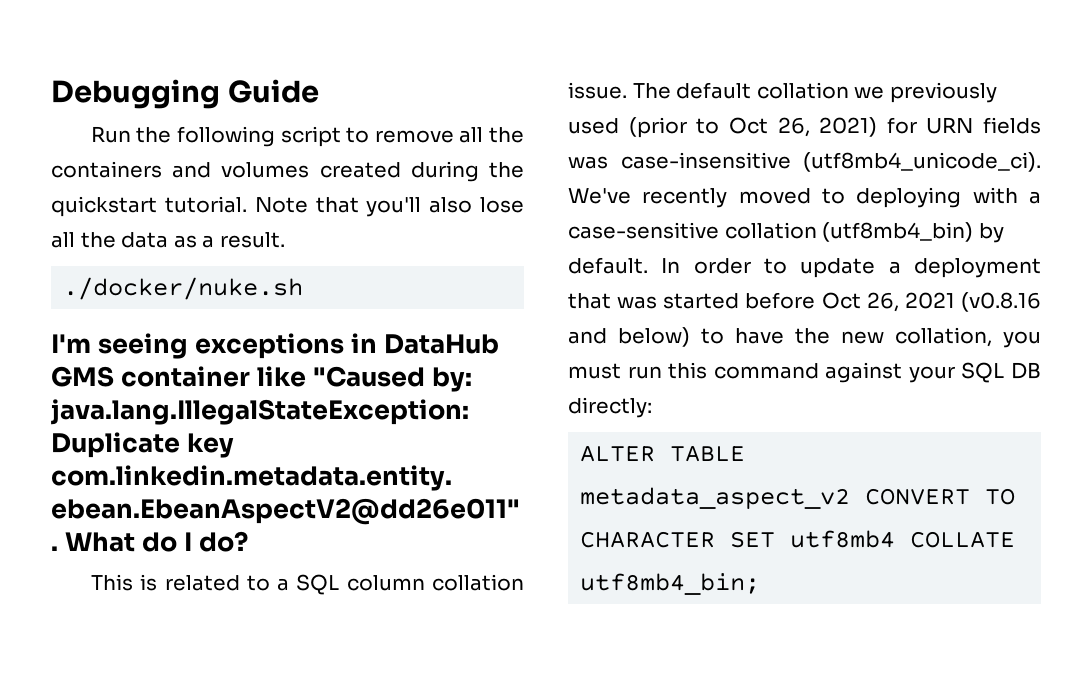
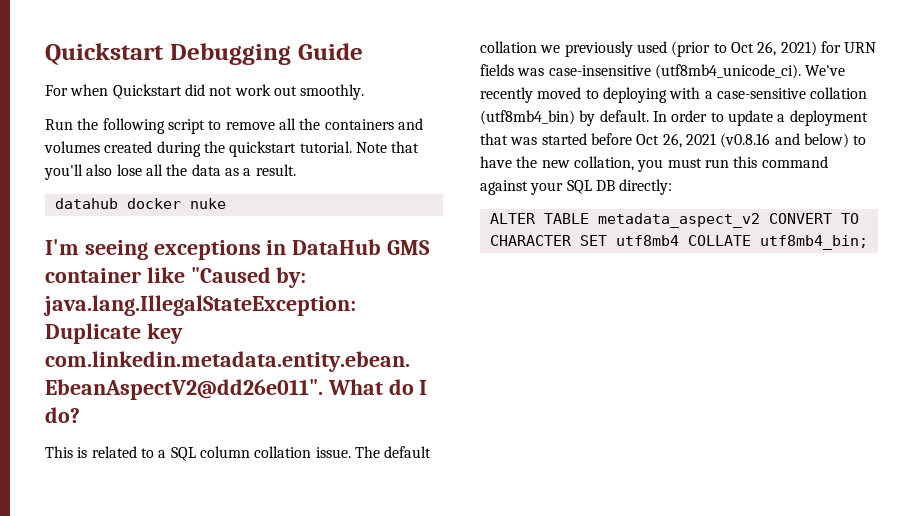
(51, 94) none -> [45,43,164,65] Quickstart
(319, 91) none -> [45,84,365,100] // For when Quickstart did not work out smoothly.
[63,277,304,300] ./docker/nuke.sh -> [54,198,226,209] datahub docker nuke

